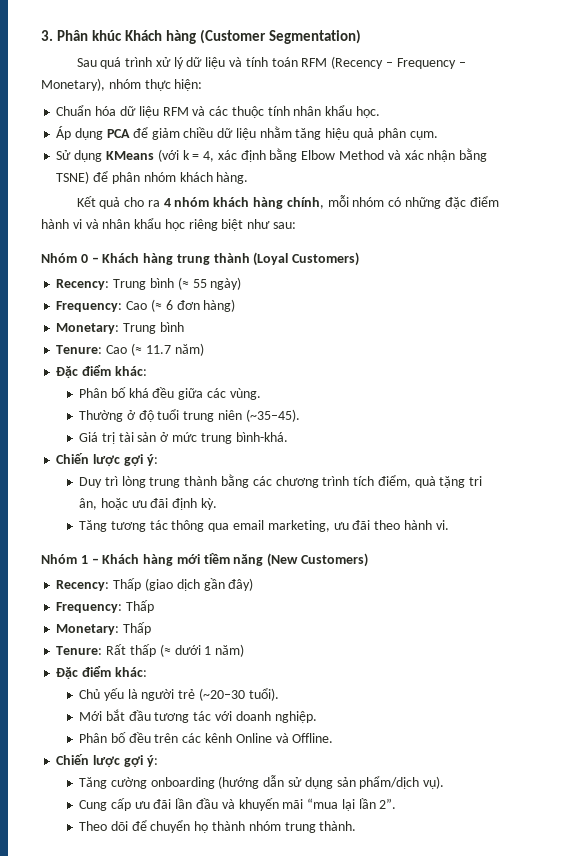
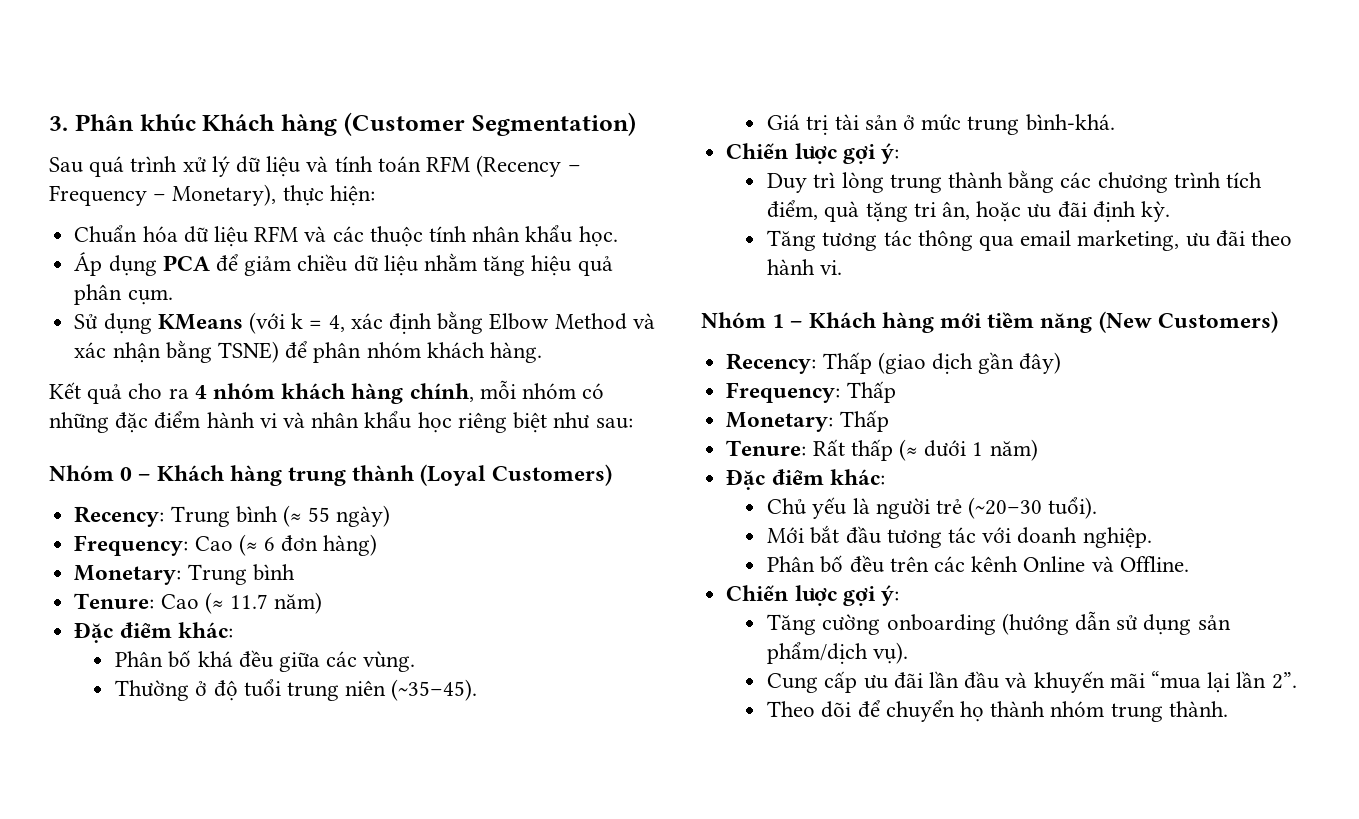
[108,79,141,89] nhóm -> (277, 195) none

